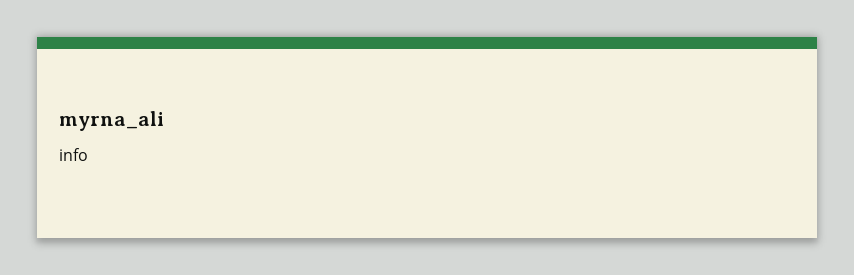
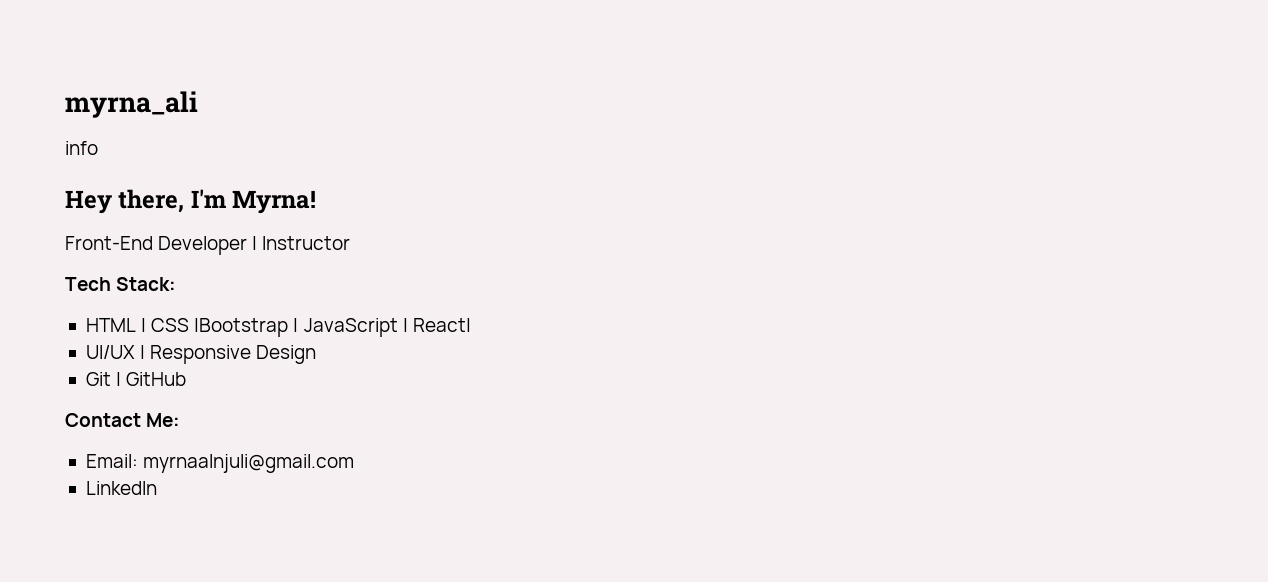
(88, 154) none -> [65,189,317,214] [65,236,351,255] [65,277,177,291] [85,318,471,337] [85,345,317,364] [85,372,187,386] [65,413,181,427] [85,454,355,473] [85,481,157,495] // Hey there, I'm Myrna! // Front-End Developer | Instructor // Tech Stack: // HTML | CSS |Bootstrap | JavaScript | React| // UI/UX | Responsive Design // Git | GitHub // Contact Me: // Email: myrnaalnjuli@gmail.com // LinkedIn

